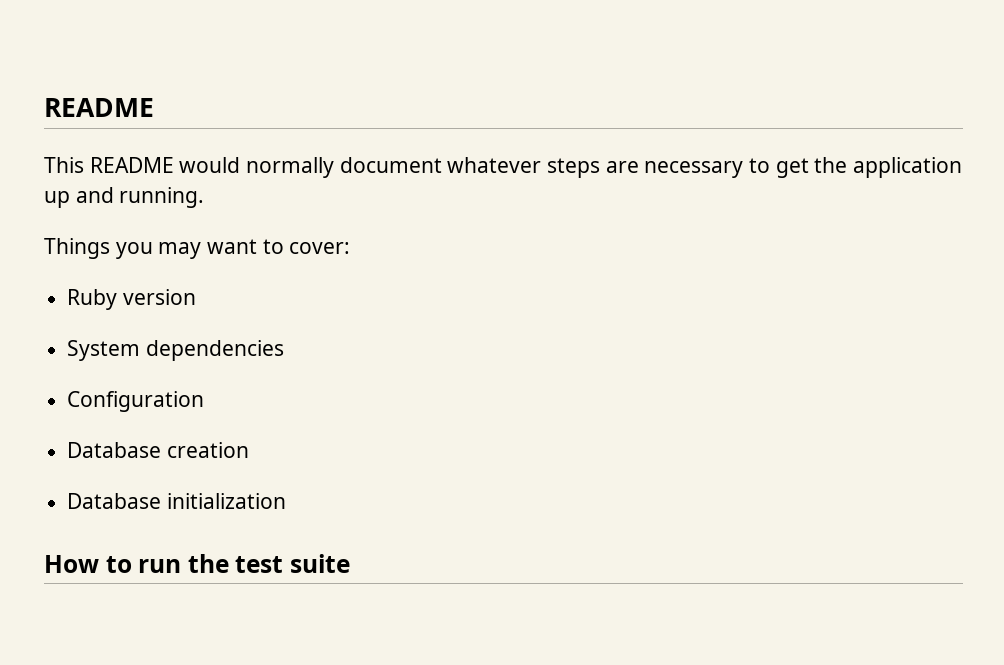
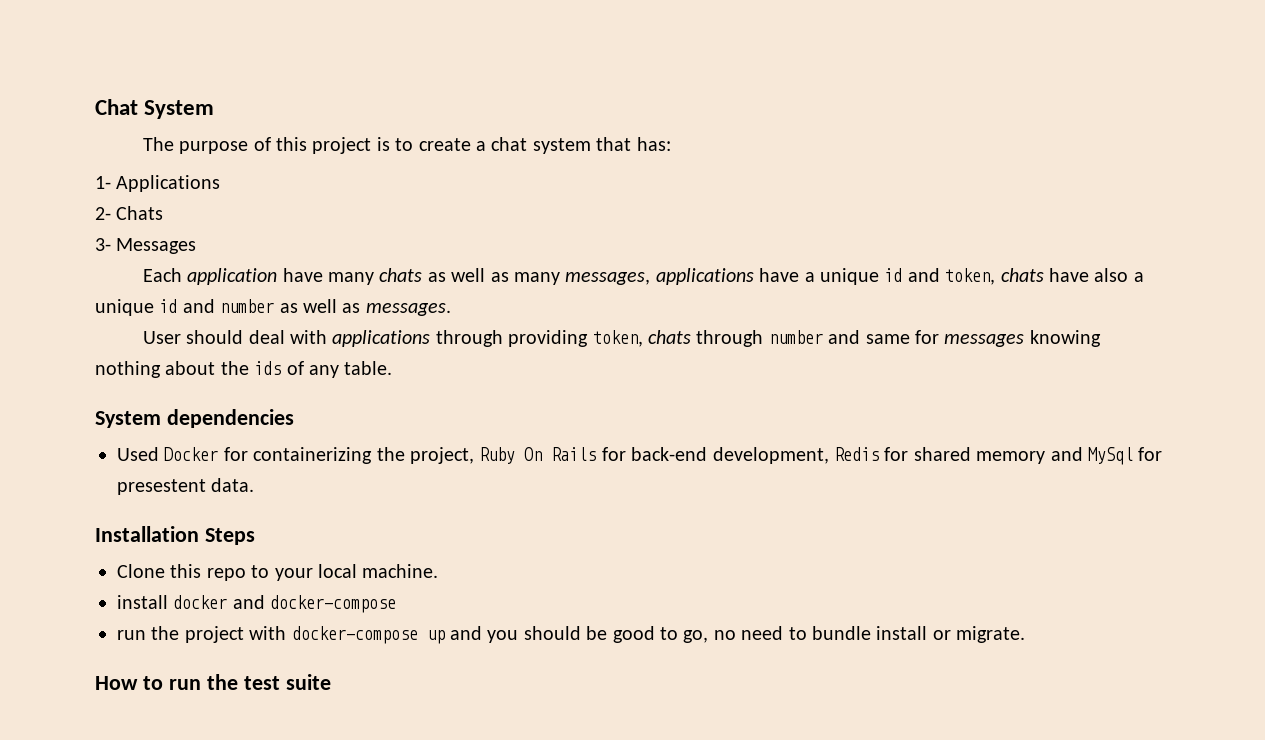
[44,98,154,117] [44,157,963,178] [44,187,205,208] [44,238,351,259] [67,289,196,310] [67,340,284,361] [67,391,205,412] [67,442,249,458] [67,493,286,509] README // This README would normally document whatever steps are necessary to get the application up and running. // Things you may want to cover: // Ruby version // System dependencies // Configuration // Database creation // Database initialization -> [95,99,215,119] [142,137,671,154] [95,175,221,192] [95,206,164,220] [95,238,197,254] [142,268,1144,285] [95,299,451,316] [142,330,1101,347] [95,361,393,378] [95,409,294,428] [117,447,1163,465] [117,478,255,495] [95,526,255,545] [117,564,439,581] [117,595,397,613] [117,626,1026,644] Chat System // The purpose of this project is to create a chat system that has: // 1- Applications // 2- Chats // 3- Messages // Each application have many chats as well as many messages, applications have a unique id and token, chats have also a unique id and number as well as messages. // User should deal with applications through providing token, chats through number and same for messages knowing nothing about the ids of any table. // System dependencies // Used Docker for containerizing the project, Ruby On Rails for back-end development, Redis for shared memory and MySql for presestent data. // Installation Steps // Clone this repo to your local machine. // install docker and docker-compose // run the project with docker-compose up and you should be good to go, no need to bundle install or migrate.

